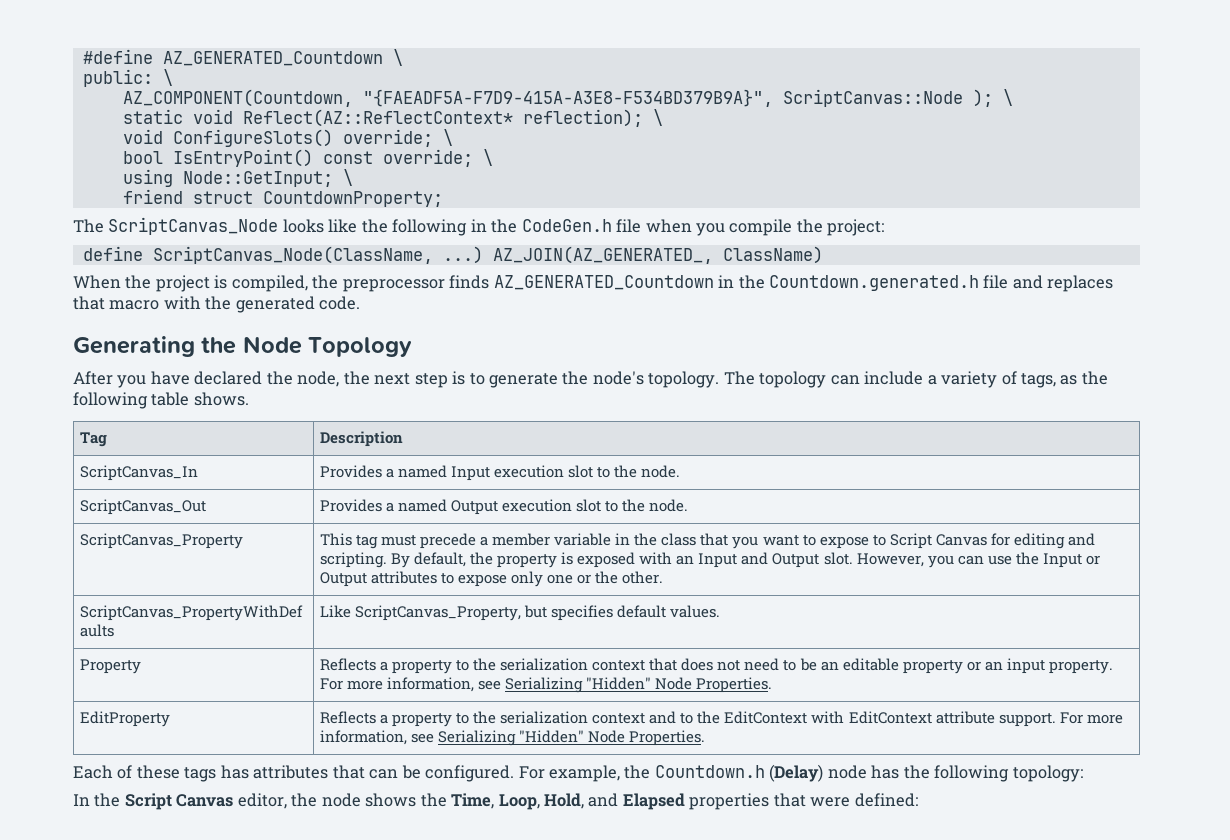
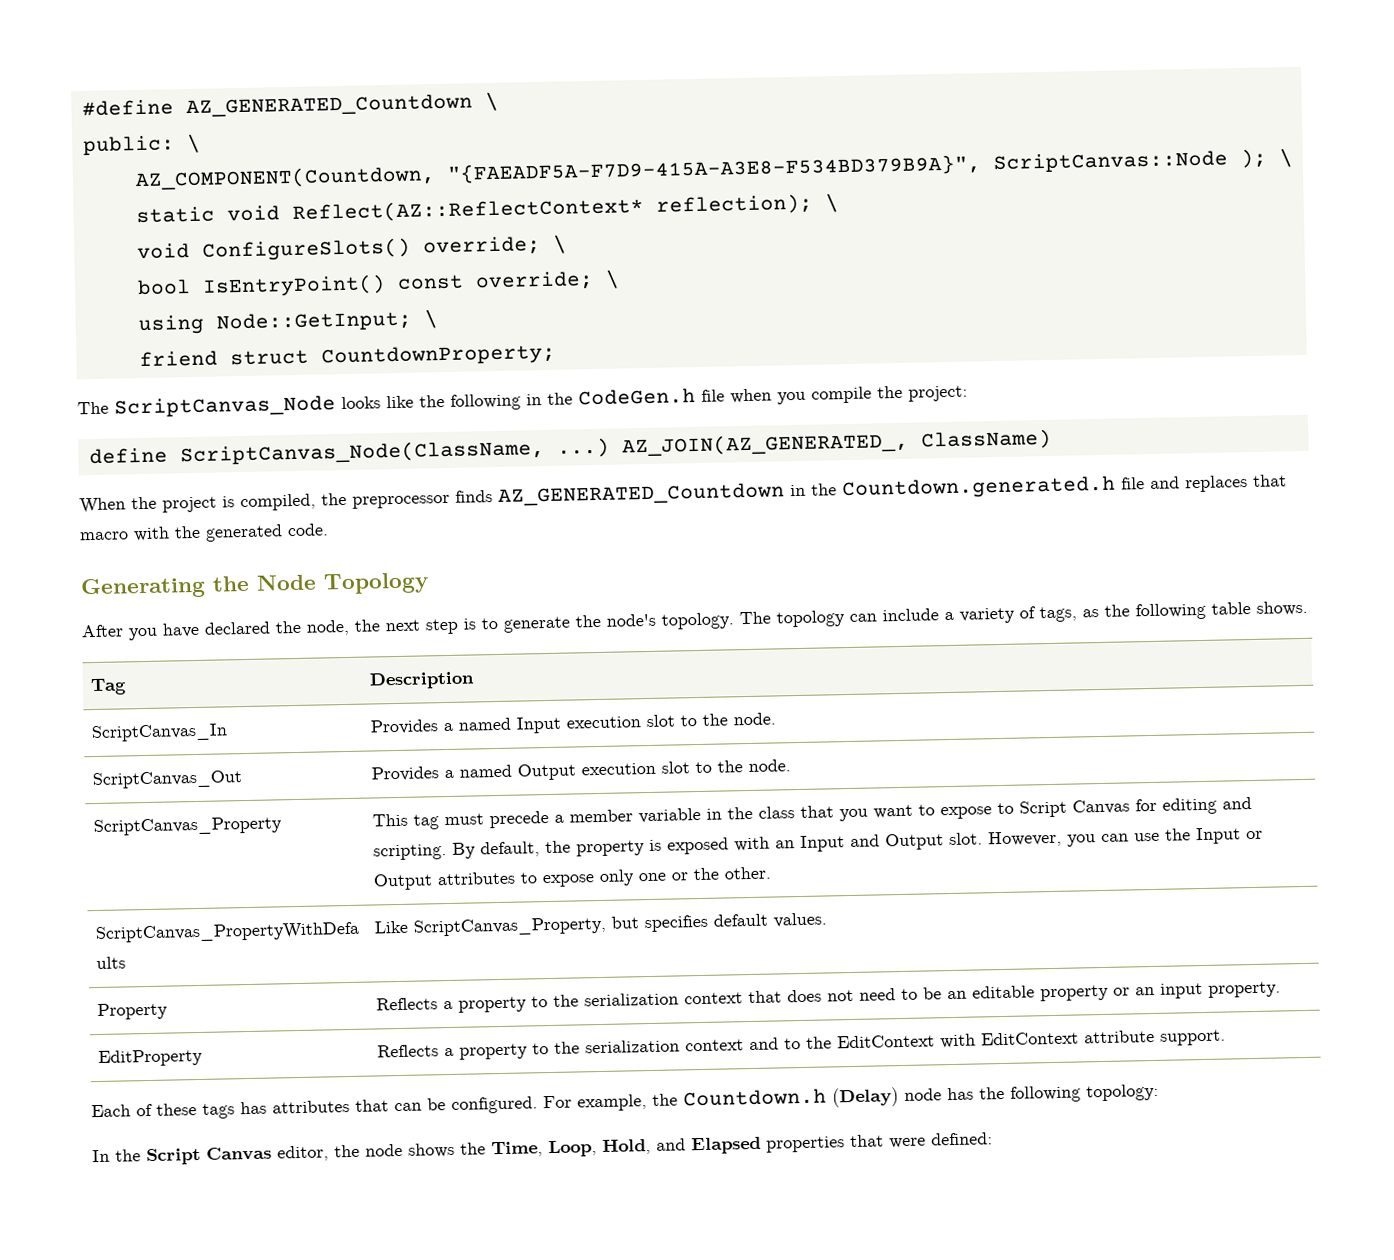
[319,677,773,693] For more information, see Serializing "Hidden" Node Properties. -> (1282, 989) none
[1059,712,1123,724] [319,730,706,746] For more information, see Serializing "Hidden" Node Properties. -> (1227, 1037) none

